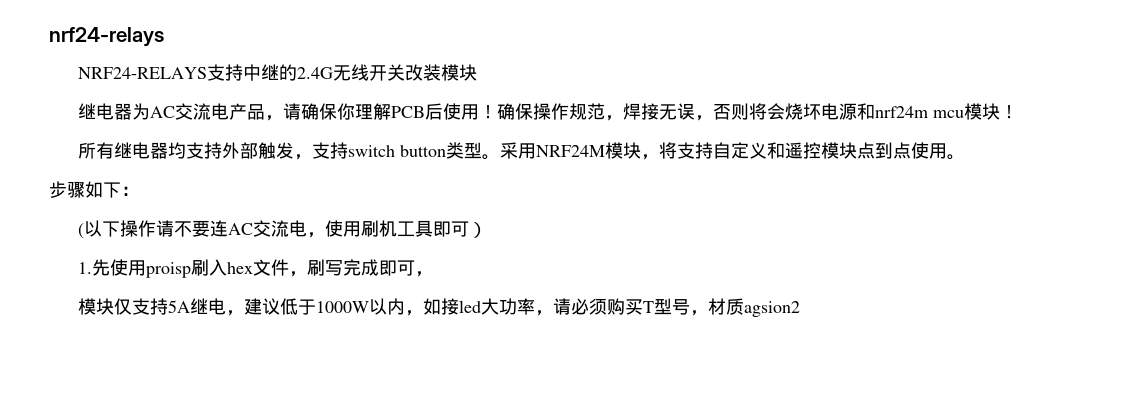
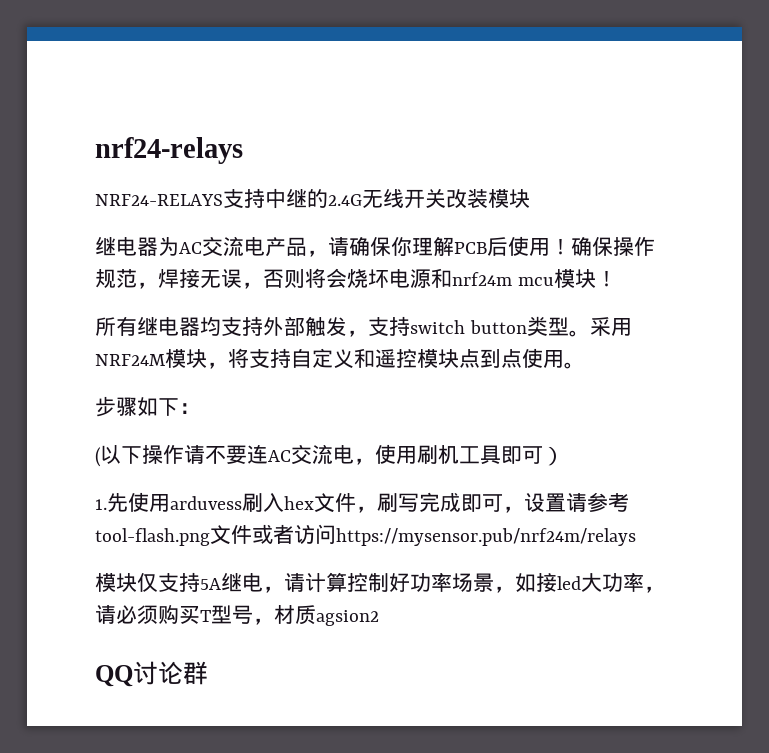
[145,262,191,278] proisp -> [170,496,242,510] arduvess
(433, 274) none -> [524,492,629,512] [95,524,636,546] 设置请参考tool-flash.png文件或者访问https://mysensor.pub/nrf24m/relays
[243,298,405,315] 建议低于1000W以内 -> [284,572,494,593] 请计算控制好功率场景
(800, 309) none -> [95,661,208,687] // QQ讨论群

